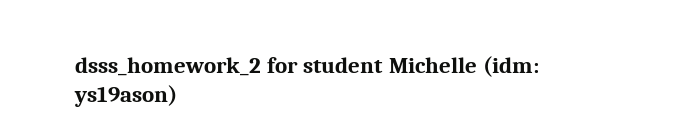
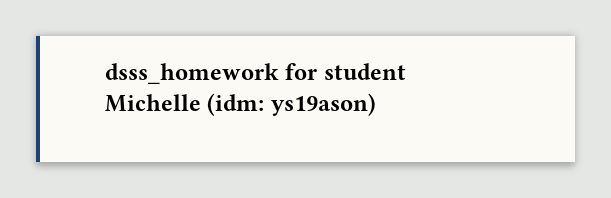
[75,57,261,76] dsss_homework_2 -> [105,63,279,84] dsss_homework

